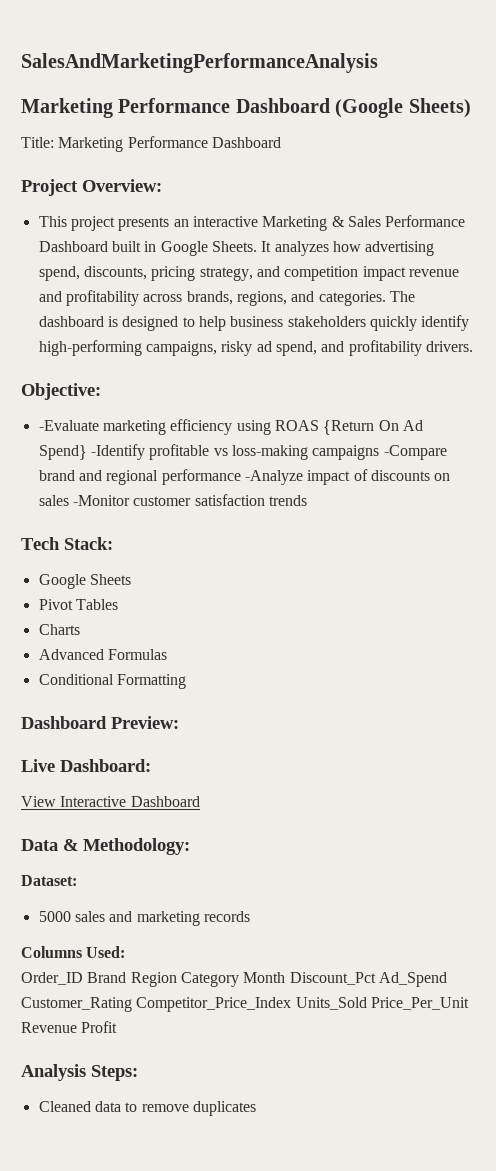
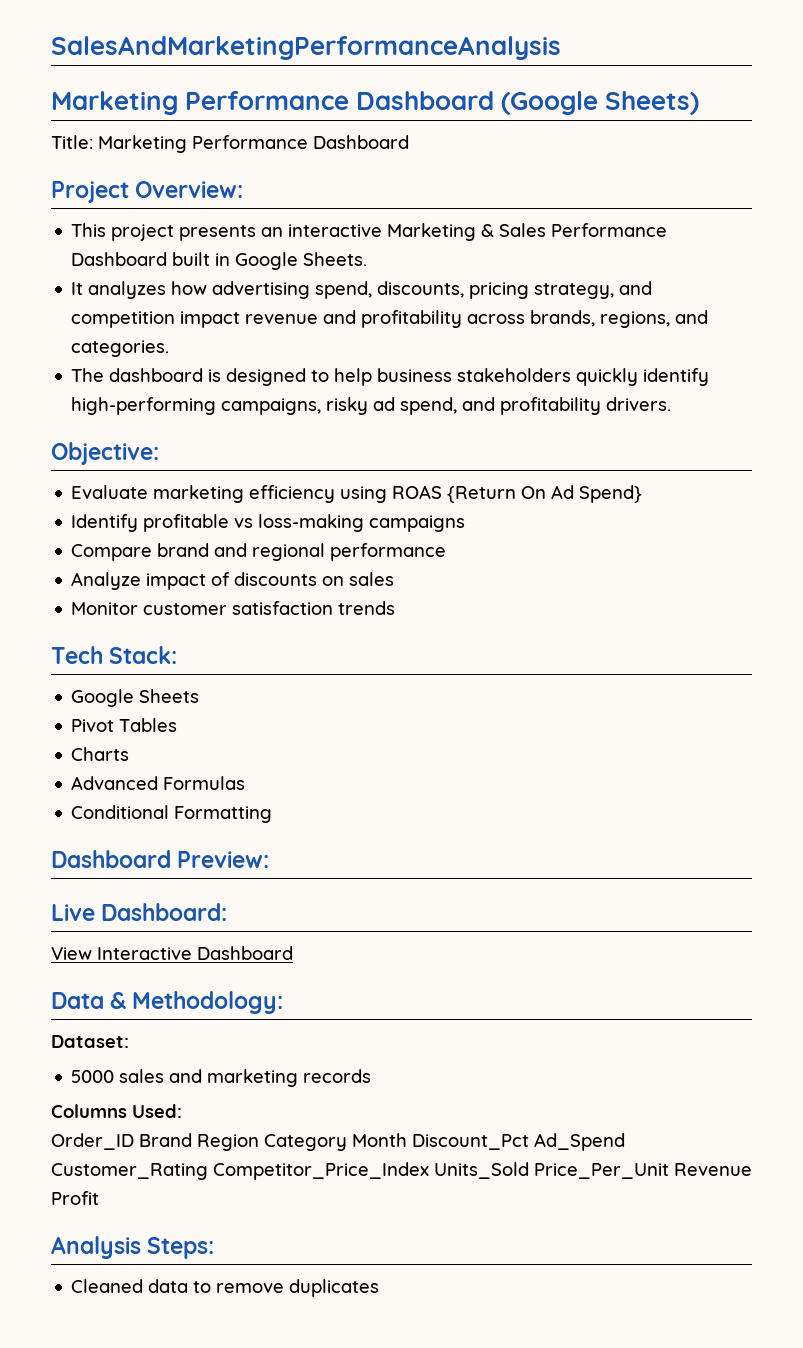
(257, 246) none -> (368, 259) //
(386, 298) none -> (170, 348) //
[38,420,99,431] -Evaluate -> [71,485,149,499] Evaluate
[90,444,145,460] -Identify -> [71,514,139,532] // Identify
[383,445,447,460] -Compare -> [71,544,153,561] // Compare
[244,470,303,485] -Analyze -> [71,572,142,590] // Analyze
[72,495,130,506] -Monitor -> [71,602,139,615] // Monitor

